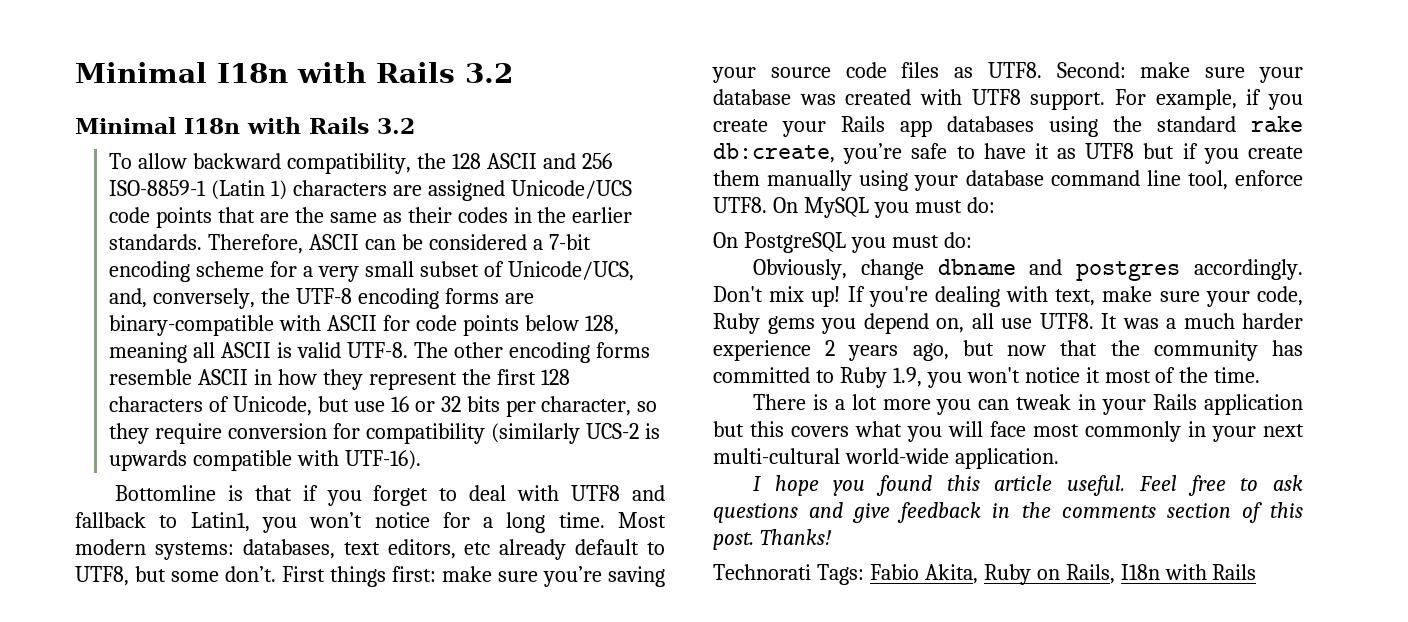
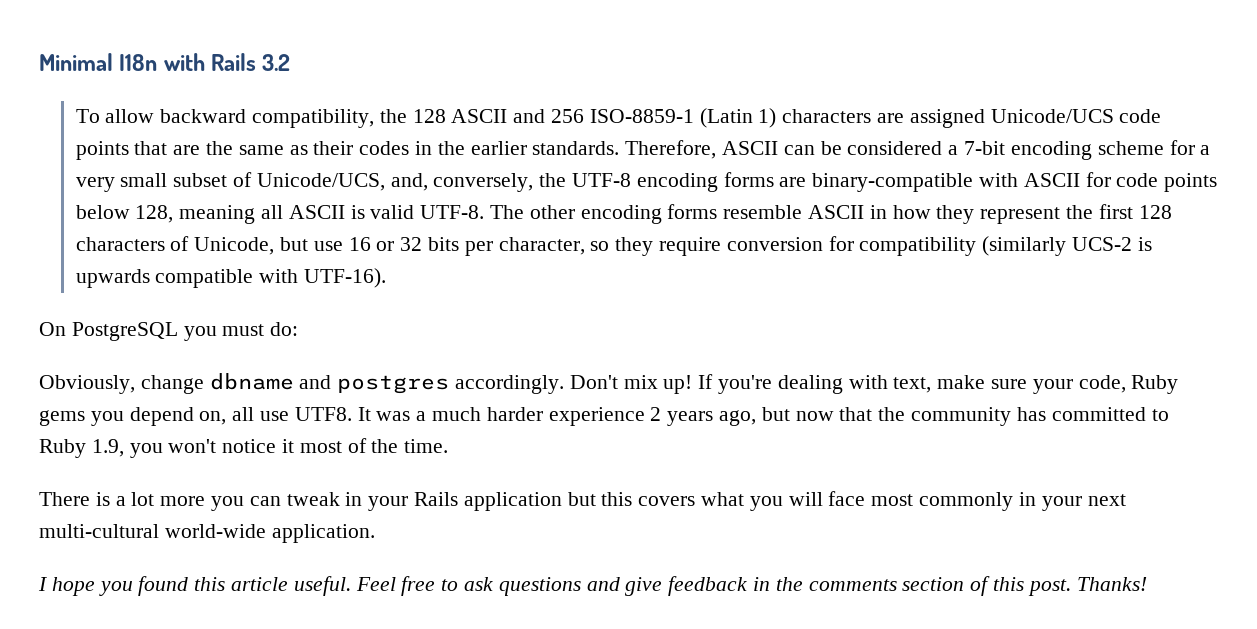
[75,62,514,83] [75,117,415,134] Minimal I18n with Rails 3.2 // Minimal I18n with Rails 3.2 -> [39,53,291,71] Minimal I18n with Rails 3.2
[114,485,665,506] [75,512,666,533] [75,539,665,560] [75,566,665,587] [712,62,1303,83] [713,89,1303,110] [713,116,1303,137] [713,143,1303,164] [713,170,1303,191] [713,197,995,218] // Bottomline is that if you forget to deal with UTF8 and fallback to Latin1, you won’t notice for a long time. Most modern systems: databases, text editors, etc already default to UTF8, but some don’t. First things first: make sure you’re saving your source code files as UTF8. Second: make sure your database was created with UTF8 support. For example, if you create your Rails app databases using the standard rake db:create, you’re safe to have it as UTF8 but if you create them manually using your database command line tool, enforce UTF8. On MySQL you must do: -> (387, 278) none
[713,564,1257,585] // Technorati Tags: Fabio Akita, Ruby on Rails, I18n with Rails -> (1147, 584) none

